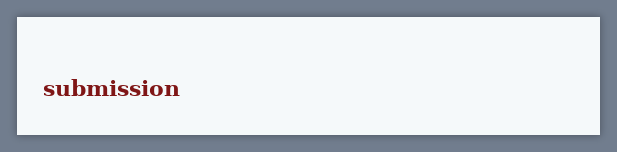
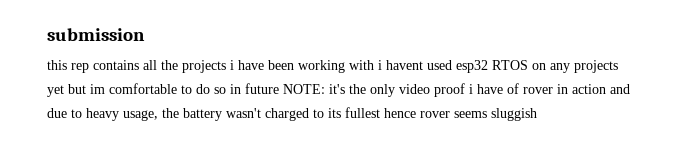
(180, 87) none -> [47,60,618,73] [47,83,630,97] [47,107,537,121] // this rep contains all the projects i have been working with i havent used esp32 RTOS on any projects yet but im comfortable to do so in future NOTE: it's the only video proof i have of rover in action and due to heavy usage, the battery wasn't charged to its fullest hence rover seems sluggish

